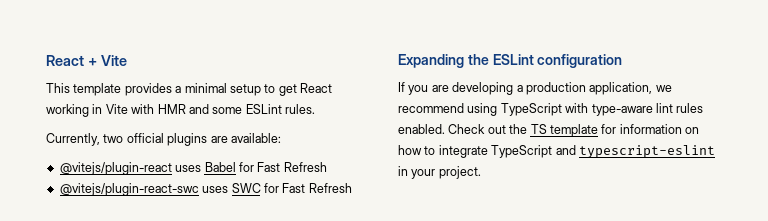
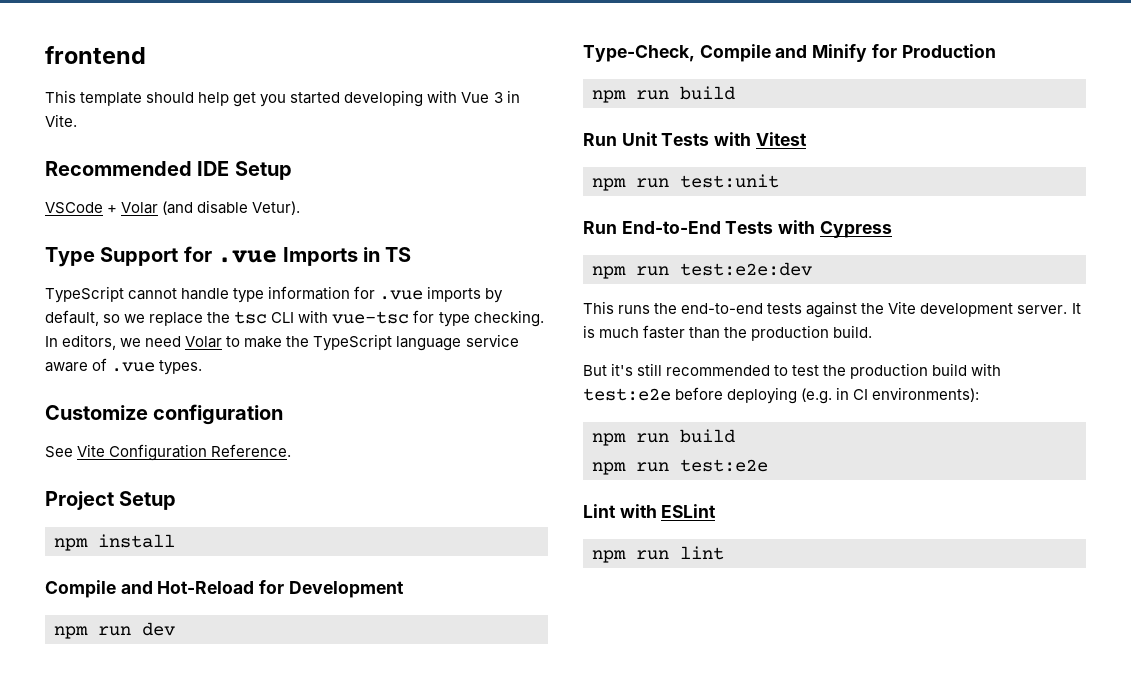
[46,55,127,66] React + Vite -> [45,46,146,64] frontend
[124,83,332,96] [46,104,315,117] [46,133,281,146] [59,162,327,175] [59,183,352,196] [398,54,623,68] [398,82,672,95] [398,103,704,116] [398,124,699,137] [398,145,715,158] [398,166,481,179] provides a minimal setup to get React working in Vite with HMR and some ESLint rules. // Currently, two official plugins are available: // @vitejs/plugin-react uses Babel for Fast Refresh // @vitejs/plugin-react-swc uses SWC for Fast Refresh // Expanding the ESLint configuration // If you are developing a production application, we recommend using TypeScript with type-aware lint rules enabled. Check out the TS template for information on how to integrate TypeScript and typescript-eslint in your project. -> [146,90,520,107] [45,114,77,127] [45,161,292,180] [45,200,301,215] [45,246,412,267] [45,286,504,303] [45,310,544,327] [45,334,519,351] [45,358,203,375] [45,404,284,425] [45,444,292,461] [45,491,177,510] [54,534,175,551] [45,580,404,598] [54,622,175,639] [583,44,996,62] [592,86,735,103] [583,132,807,146] [592,174,779,191] [583,220,892,238] [592,262,812,279] [583,301,1081,318] [583,325,873,341] [583,363,1002,379] [583,387,980,404] [592,429,735,446] [592,459,768,475] [583,504,717,518] [592,546,724,563] should help get you started developing with Vue 3 in Vite. // Recommended IDE Setup // VSCode + Volar (and disable Vetur). // Type Support for .vue Imports in TS // TypeScript cannot handle type information for .vue imports by default, so we replace the tsc CLI with vue-tsc for type checking. In editors, we need Volar to make the TypeScript language service aware of .vue types. // Customize configuration // See Vite Configuration Reference. // Project Setup // npm install // Compile and Hot-Reload for Development // npm run dev // Type-Check, Compile and Minify for Production // npm run build // Run Unit Tests with Vitest // npm run test:unit // Run End-to-End Tests with Cypress // npm run test:e2e:dev // This runs the end-to-end tests against the Vite development server. It is much faster than the production build. // But it's still recommended to test the production build with test:e2e before deploying (e.g. in CI environments): // npm run build // npm run test:e2e // Lint with ESLint // npm run lint

